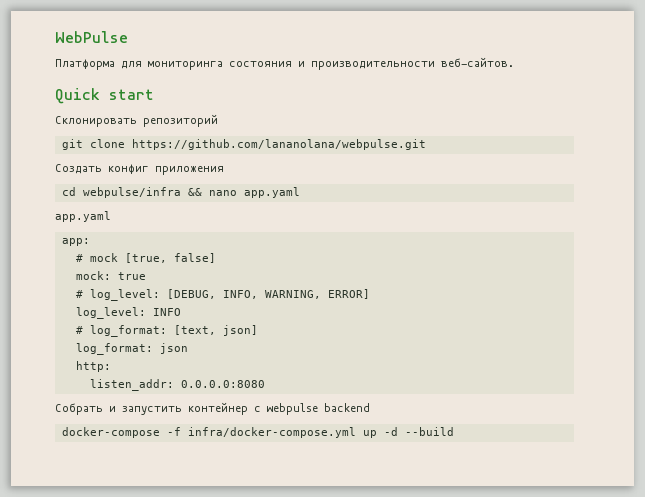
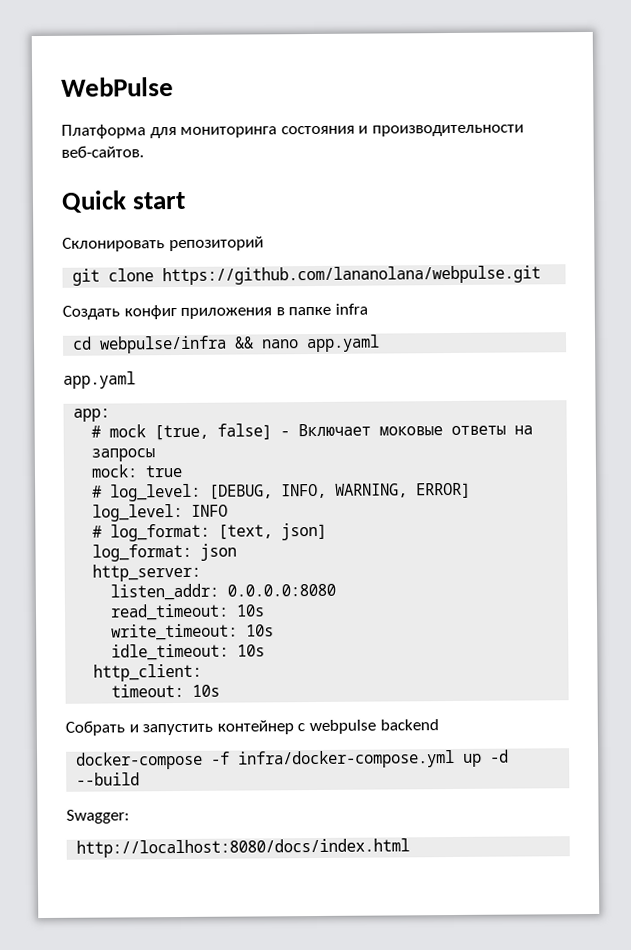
(224, 170) none -> [275,303,368,316] в папке infra
(216, 258) none -> [280,423,534,437] [91,448,156,462] - Включает моковые ответы на запросы
[75,361,111,372] http: -> [92,563,202,582] http_server:
(265, 384) none -> [110,603,266,621] [111,623,275,641] [111,643,266,661] [93,663,203,682] [111,683,221,698] // read_timeout: 10s // write_timeout: 10s // idle_timeout: 10s // http_client: // timeout: 10s
(454, 431) none -> [66,809,130,824] [76,838,411,858] // Swagger: // http://localhost:8080/docs/index.html

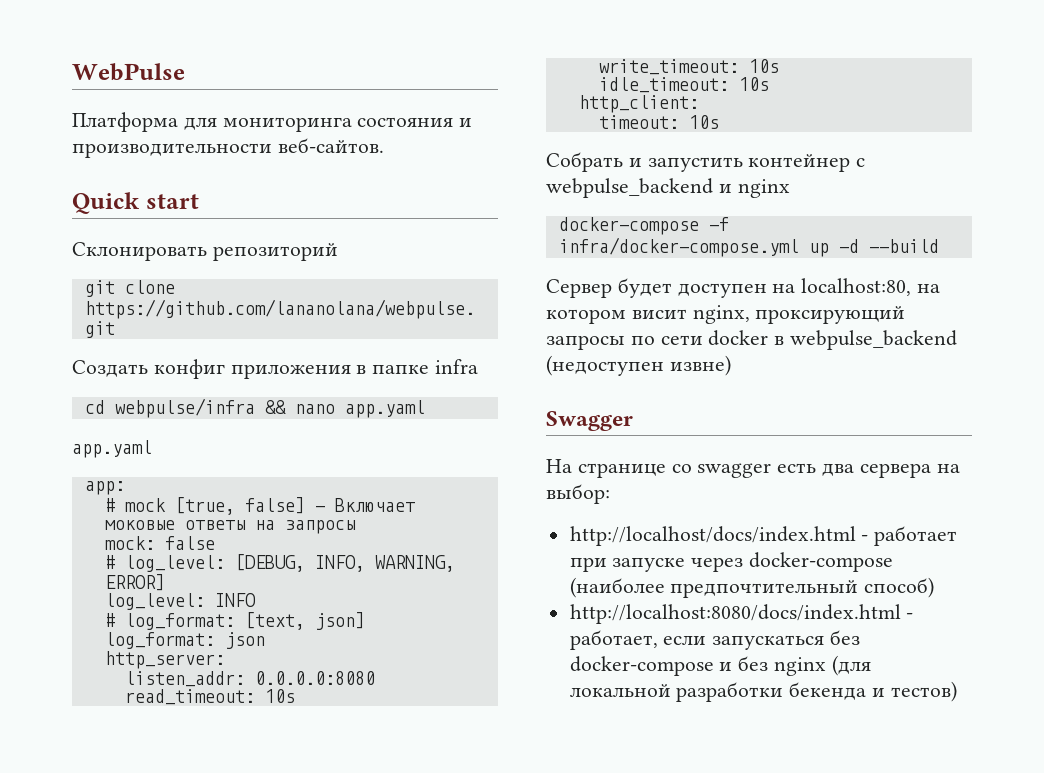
[145,464,184,478] true -> [164,536,215,550] false
[308,719,439,735] webpulse backend -> [546,178,790,198] webpulse_backend и nginx
[66,809,130,824] [76,838,411,858] Swagger: // http://localhost:8080/docs/index.html -> [546,278,941,298] [546,305,906,324] [546,330,958,350] [546,355,731,376] [546,411,633,431] [546,459,960,478] [546,484,610,504] [569,526,958,546] [569,552,894,572] [569,577,935,598] [569,604,914,624] [569,630,861,650] [569,655,871,676] [569,681,957,702] Сервер будет доступен на localhost:80, на котором висит nginx, проксирующий запросы по сети docker в webpulse_backend (недоступен извне) // Swagger // На странице со swagger есть два сервера на выбор: // http://localhost/docs/index.html - работает при запуске через docker-compose (наиболее предпочтительный способ) // http://localhost:8080/docs/index.html - работает, если запускаться без docker-compose и без nginx (для локальной разработки бекенда и тестов)

